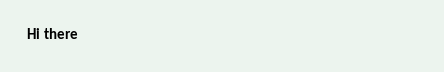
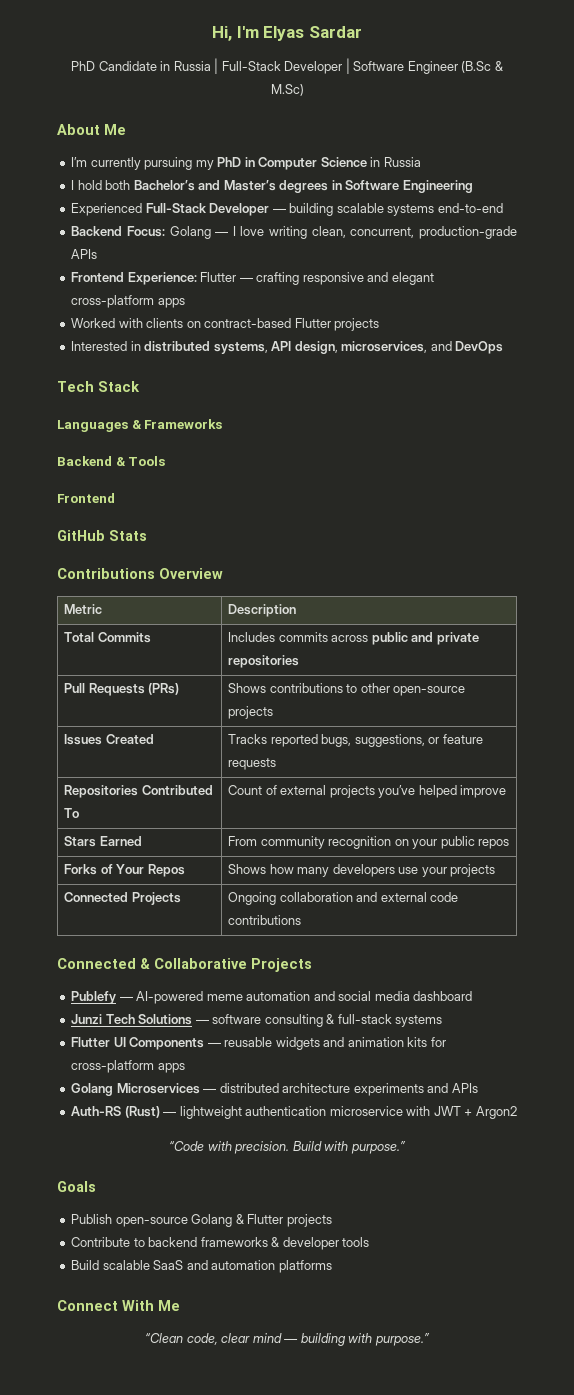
[27,28,78,39] Hi there -> [212,26,362,41] [71,58,503,74] [270,84,304,96] [57,124,126,135] [71,157,421,170] [71,180,473,193] [71,203,503,216] [71,226,517,239] [71,249,98,259] [71,272,434,285] [71,295,185,308] [71,318,380,331] [71,341,504,354] [57,381,140,392] [57,419,223,432] [57,456,166,466] [57,493,115,503] [57,530,147,541] [57,568,223,579] [64,604,103,614] [228,604,297,617] [64,632,151,643] [228,632,479,645] [228,655,300,668] [64,683,180,696] [228,683,466,696] [228,706,274,719] [64,734,154,745] [228,734,483,747] [228,758,277,770] [64,785,213,798] [64,808,80,818] [228,785,507,798] [64,836,142,847] [228,836,510,849] [64,864,185,877] [228,864,496,877] [64,892,181,905] [228,892,459,905] [228,915,302,925] [57,958,312,972] [71,991,473,1004] [71,1014,443,1027] [71,1037,446,1050] [71,1060,185,1073] [71,1083,478,1096] [71,1106,517,1119] [169,1141,406,1154] [57,1181,96,1192] [71,1214,332,1227] [71,1237,370,1250] [71,1260,332,1273] [57,1300,180,1311] [145,1333,430,1346] Hi, I'm Elyas Sardar // PhD Candidate in Russia | Full-Stack Developer | Software Engineer (B.Sc & M.Sc) // About Me // I’m currently pursuing my PhD in Computer Science in Russia // I hold both Bachelor’s and Master’s degrees in Software Engineering // Experienced Full-Stack Developer — building scalable systems end-to-end // Backend Focus: Golang — I love writing clean, concurrent, production-grade APIs // Frontend Experience: Flutter — crafting responsive and elegant cross-platform apps // Worked with clients on contract-based Flutter projects // Interested in distributed systems, API design, microservices, and DevOps // Tech Stack // Languages & Frameworks // Backend & Tools // Frontend // GitHub Stats // Contributions Overview // Metric | Description // Total Commits | Includes commits across public and private repositories // Pull Requests (PRs) | Shows contributions to other open-source projects // Issues Created | Tracks reported bugs, suggestions, or feature requests // Repositories Contributed To | Count of external projects you’ve helped improve // Stars Earned | From community recognition on your public repos // Forks of Your Repos | Shows how many developers use your projects // Connected Projects | Ongoing collaboration and external code contributions // Connected & Collaborative Projects // Publefy — AI-powered meme automation and social media dashboard // Junzi Tech Solutions — software consulting & full-stack systems // Flutter UI Components — reusable widgets and animation kits for cross-platform apps // Golang Microservices — distributed architecture experiments and APIs // Auth-RS (Rust) — lightweight authentication microservice with JWT + Argon2 // “Code with precision. Build with purpose.” // Goals // Publish open-source Golang & Flutter projects // Contribute to backend frameworks & developer tools // Build scalable SaaS and automation platforms // Connect With Me // “Clean code, clear mind — building with purpose.”

